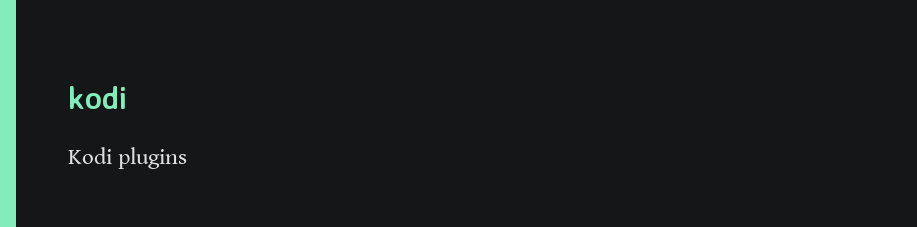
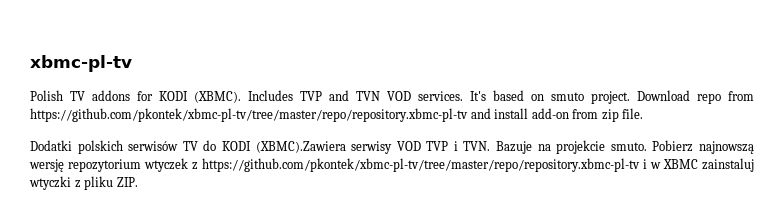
[68,86,127,109] [68,147,188,169] kodi // Kodi plugins -> [30,55,132,72] [30,90,754,104] [30,108,644,122] [30,140,754,154] [29,158,754,172] [29,176,138,190] xbmc-pl-tv // Polish TV addons for KODI (XBMC). Includes TVP and TVN VOD services. It's based on smuto project. Download repo from https://github.com/pkontek/xbmc-pl-tv/tree/master/repo/repository.xbmc-pl-tv and install add-on from zip file. // Dodatki polskich serwisów TV do KODI (XBMC).Zawiera serwisy VOD TVP i TVN. Bazuje na projekcie smuto. Pobierz najnowszą wersję repozytorium wtyczek z https://github.com/pkontek/xbmc-pl-tv/tree/master/repo/repository.xbmc-pl-tv i w XBMC zainstaluj wtyczki z pliku ZIP.

